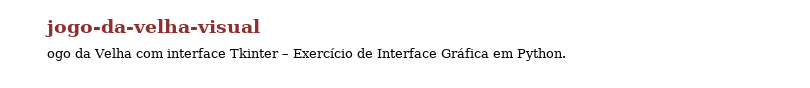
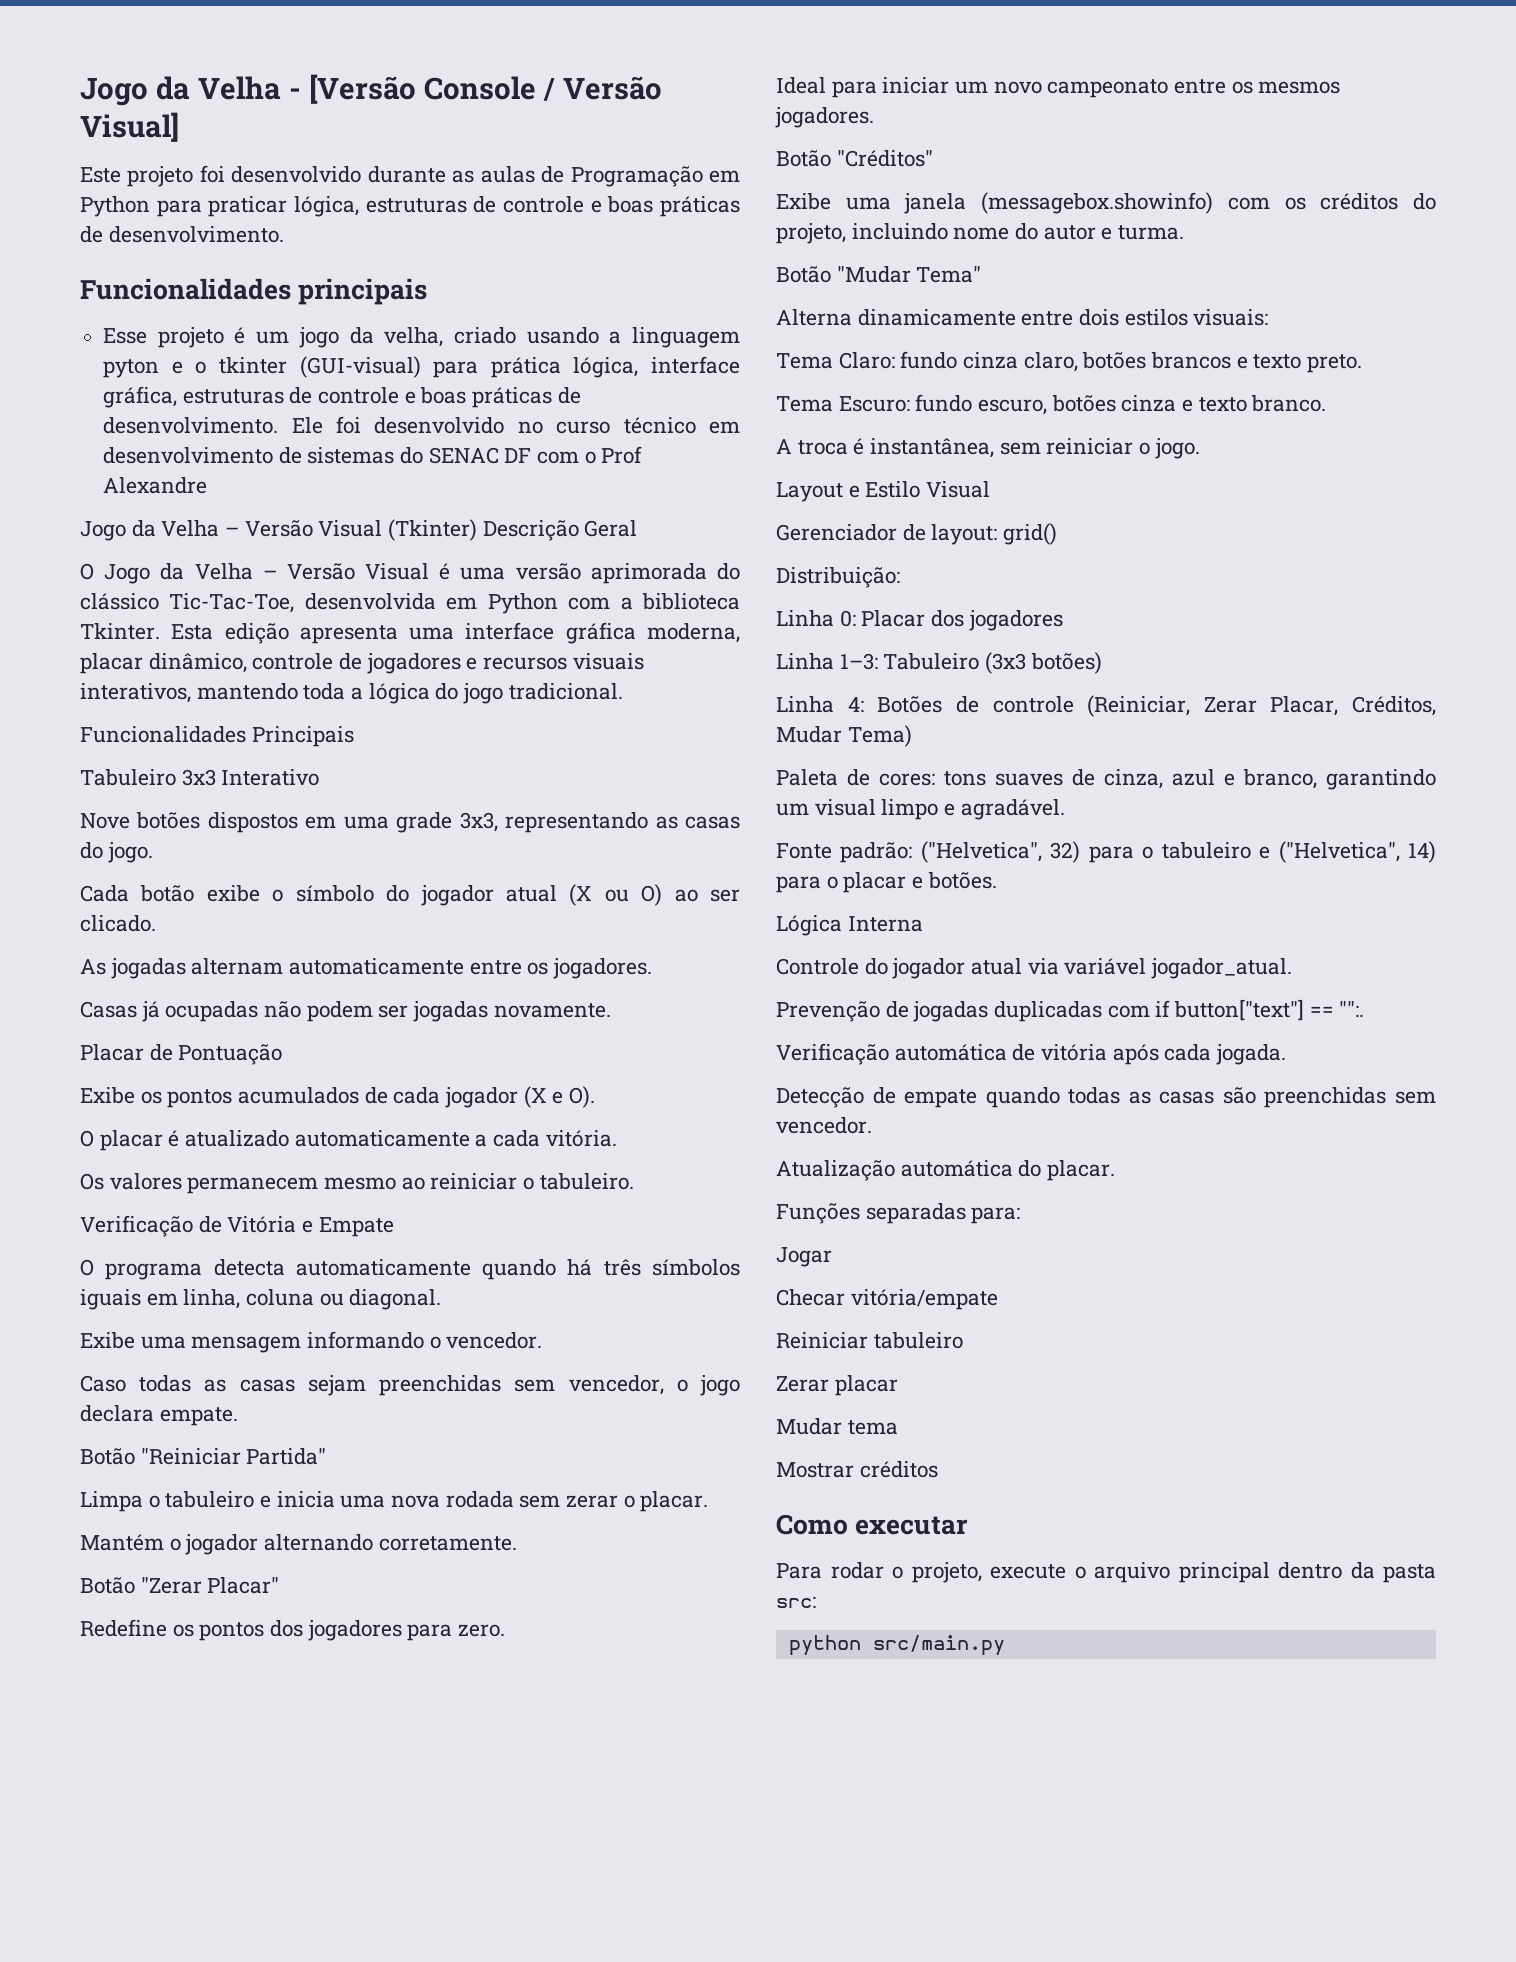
[45,19,260,37] [47,48,566,61] jogo-da-velha-visual // ogo da Velha com interface Tkinter – Exercício de Interface Gráfica em Python. -> [80,74,662,106] [80,112,179,142] [80,165,741,187] [80,196,740,217] [80,226,284,243] [80,278,428,305] [103,327,740,348] [103,356,740,378] [103,386,581,408] [103,416,740,434] [103,446,643,464] [103,477,208,494] [80,519,638,541] [80,563,740,584] [80,593,741,614] [80,622,740,644] [80,653,644,674] [80,683,623,704] [80,726,354,747] [80,769,320,786] [80,812,741,833] [80,842,153,863] [80,884,740,906] [80,915,156,932] [80,958,653,979] [80,1001,611,1022] [80,1044,283,1065] [80,1086,596,1108] [80,1130,617,1151] [80,1173,634,1194] [80,1215,394,1237] [80,1259,740,1280] [80,1289,442,1310] [80,1331,543,1353] [80,1375,740,1396] [80,1405,238,1426] [80,1448,327,1465] [80,1491,709,1512] [80,1534,517,1555] [80,1577,280,1594] [80,1619,506,1641] [776,77,1341,98] [775,107,874,128] [776,150,933,167] [776,192,1436,214] [776,223,1185,244] [776,266,982,283] [776,309,1269,326] [776,351,1363,373] [776,394,1327,415] [776,438,1200,459] [776,481,991,502] [776,523,1058,545] [776,567,900,588] [776,610,1063,631] [776,652,1102,674] [776,695,1436,717] [776,725,912,747] [776,769,1436,790] [776,799,1065,820] [776,841,1436,863] [776,872,997,893] [776,915,923,936] [776,958,1293,979] [776,999,1365,1022] [776,1043,1287,1065] [776,1087,1436,1108] [776,1117,872,1134] [776,1160,1116,1181] [776,1203,1021,1224] [776,1247,832,1267] [776,1289,998,1310] [776,1332,963,1349] [776,1375,898,1396] [776,1418,898,1435] [776,1461,938,1478] [776,1514,969,1535] [776,1562,1436,1583] [776,1596,816,1608] [788,1635,1005,1656] Jogo da Velha - [Versão Console / Versão Visual] // Este projeto foi desenvolvido durante as aulas de Programação em Python para praticar lógica, estruturas de controle e boas práticas de desenvolvimento. // Funcionalidades principais // Esse projeto é um jogo da velha, criado usando a linguagem pyton e o tkinter (GUI-visual) para prática lógica, interface gráfica, estruturas de controle e boas práticas de desenvolvimento. Ele foi desenvolvido no curso técnico em desenvolvimento de sistemas do SENAC DF com o Prof Alexandre // Jogo da Velha – Versão Visual (Tkinter) Descrição Geral // O Jogo da Velha – Versão Visual é uma versão aprimorada do clássico Tic-Tac-Toe, desenvolvida em Python com a biblioteca Tkinter. Esta edição apresenta uma interface gráfica moderna, placar dinâmico, controle de jogadores e recursos visuais interativos, mantendo toda a lógica do jogo tradicional. // Funcionalidades Principais // Tabuleiro 3x3 Interativo // Nove botões dispostos em uma grade 3x3, representando as casas do jogo. // Cada botão exibe o símbolo do jogador atual (X ou O) ao ser clicado. // As jogadas alternam automaticamente entre os jogadores. // Casas já ocupadas não podem ser jogadas novamente. // Placar de Pontuação // Exibe os pontos acumulados de cada jogador (X e O). // O placar é atualizado automaticamente a cada vitória. // Os valores permanecem mesmo ao reiniciar o tabuleiro. // Verificação de Vitória e Empate // O programa detecta automaticamente quando há três símbolos iguais em linha, coluna ou diagonal. // Exibe uma mensagem informando o vencedor. // Caso todas as casas sejam preenchidas sem vencedor, o jogo declara empate. // Botão "Reiniciar Partida" // Limpa o tabuleiro e inicia uma nova rodada sem zerar o placar. // Mantém o jogador alternando corretamente. // Botão "Zerar Placar" // Redefine os pontos dos jogadores para zero. // Ideal para iniciar um novo campeonato entre os mesmos jogadores. // Botão "Créditos" // Exibe uma janela (messagebox.showinfo) com os créditos do projeto, incluindo nome do autor e turma. // Botão "Mudar Tema" // Alterna dinamicamente entre dois estilos visuais: // Tema Claro: fundo cinza claro, botões brancos e texto preto. // Tema Escuro: fundo escuro, botões cinza e texto branco. // A troca é instantânea, sem reiniciar o jogo. // Layout e Estilo Visual // Gerenciador de layout: grid() // Distribuição: // Linha 0: Placar dos jogadores // Linha 1–3: Tabuleiro (3x3 botões) // Linha 4: Botões de controle (Reiniciar, Zerar Placar, Créditos, Mudar Tema) // Paleta de cores: tons suaves de cinza, azul e branco, garantindo um visual limpo e agradável. // Fonte padrão: ("Helvetica", 32) para o tabuleiro e ("Helvetica", 14) para o placar e botões. // Lógica Interna // Controle do jogador atual via variável jogador_atual. // Prevenção de jogadas duplicadas com if button["text"] == "":. // Verificação automática de vitória após cada jogada. // Detecção de empate quando todas as casas são preenchidas sem vencedor. // Atualização automática do placar. // Funções separadas para: // Jogar // Checar vitória/empate // Reiniciar tabuleiro // Zerar placar // Mudar tema // Mostrar créditos // Como executar // Para rodar o projeto, execute o arquivo principal dentro da pasta src: // python src/main.py

